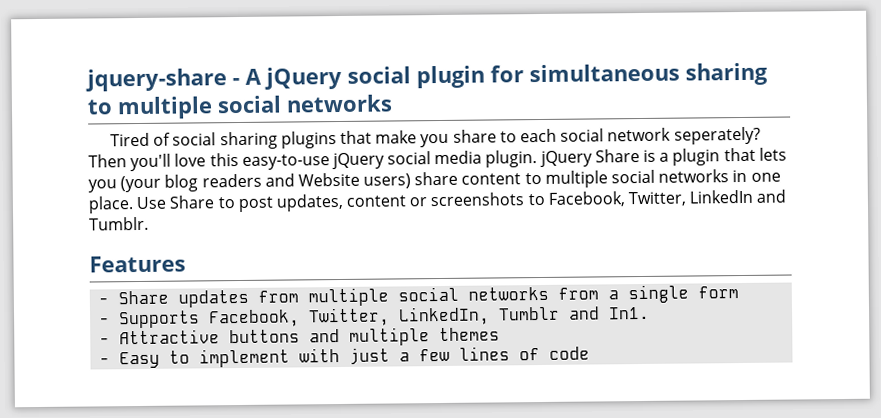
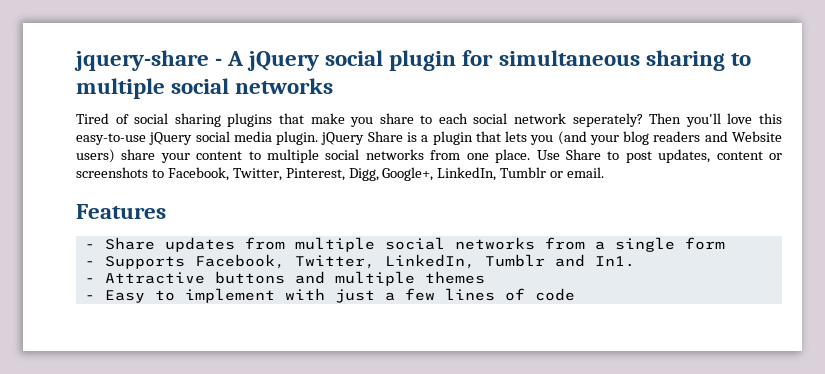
[120,175,162,193] (your -> [557,131,619,145] (and your
(459, 178) none -> [160,153,190,163] your
[732,169,748,183] in -> [430,150,461,160] from
[689,189,787,204] [89,216,149,231] LinkedIn and Tumblr. -> [285,167,605,181] Pinterest, Digg, Google+, LinkedIn, Tumblr or email.

